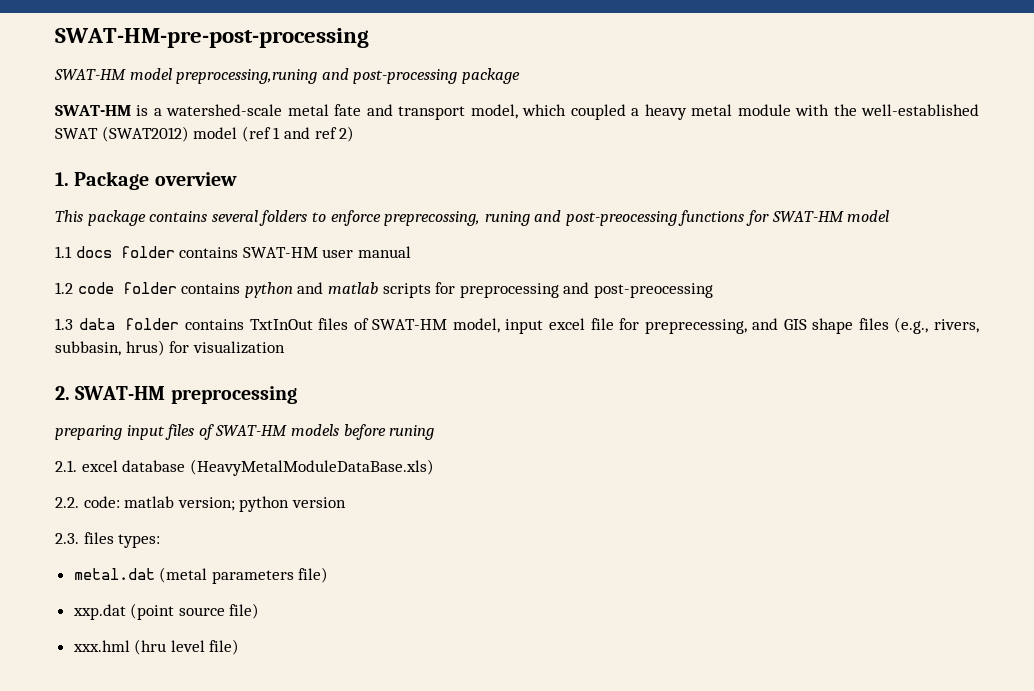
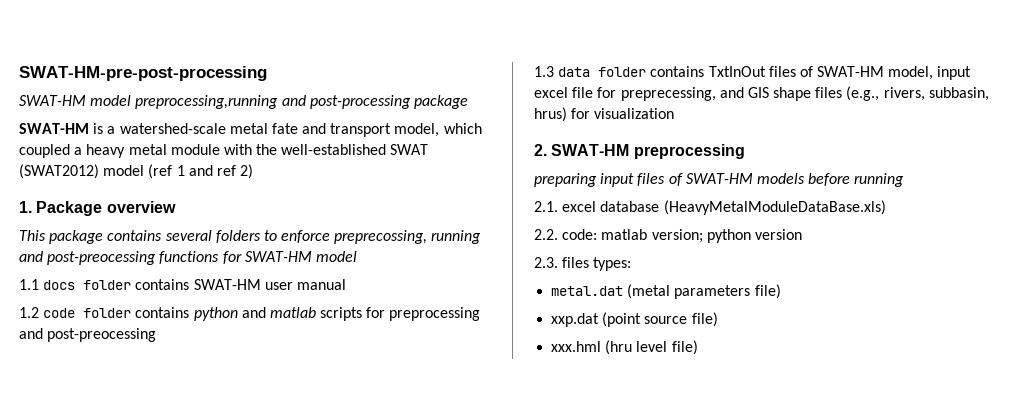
[176,69,318,84] preprocessing,runing -> [135,95,279,109] preprocessing,running
[484,211,530,226] runing -> [431,230,482,244] running
[389,425,435,440] runing -> [854,173,905,187] running

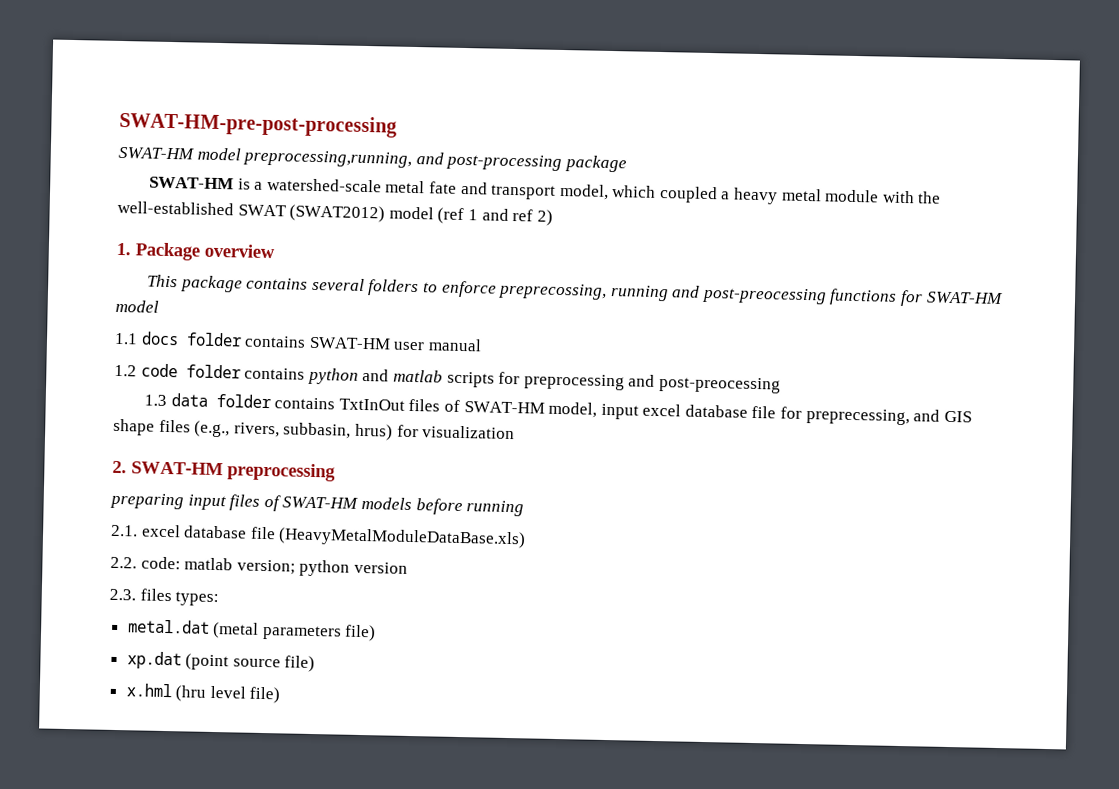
[135,95,279,109] preprocessing,running -> [243,149,413,168] preprocessing,running,
(568, 92) none -> [684,404,748,418] database
(660, 206) none -> [249,526,276,540] file
[551,313,600,327] xxp.dat -> [126,651,182,670] xp.dat
[551,341,602,352] xxx.hml -> [125,683,173,698] x.hml

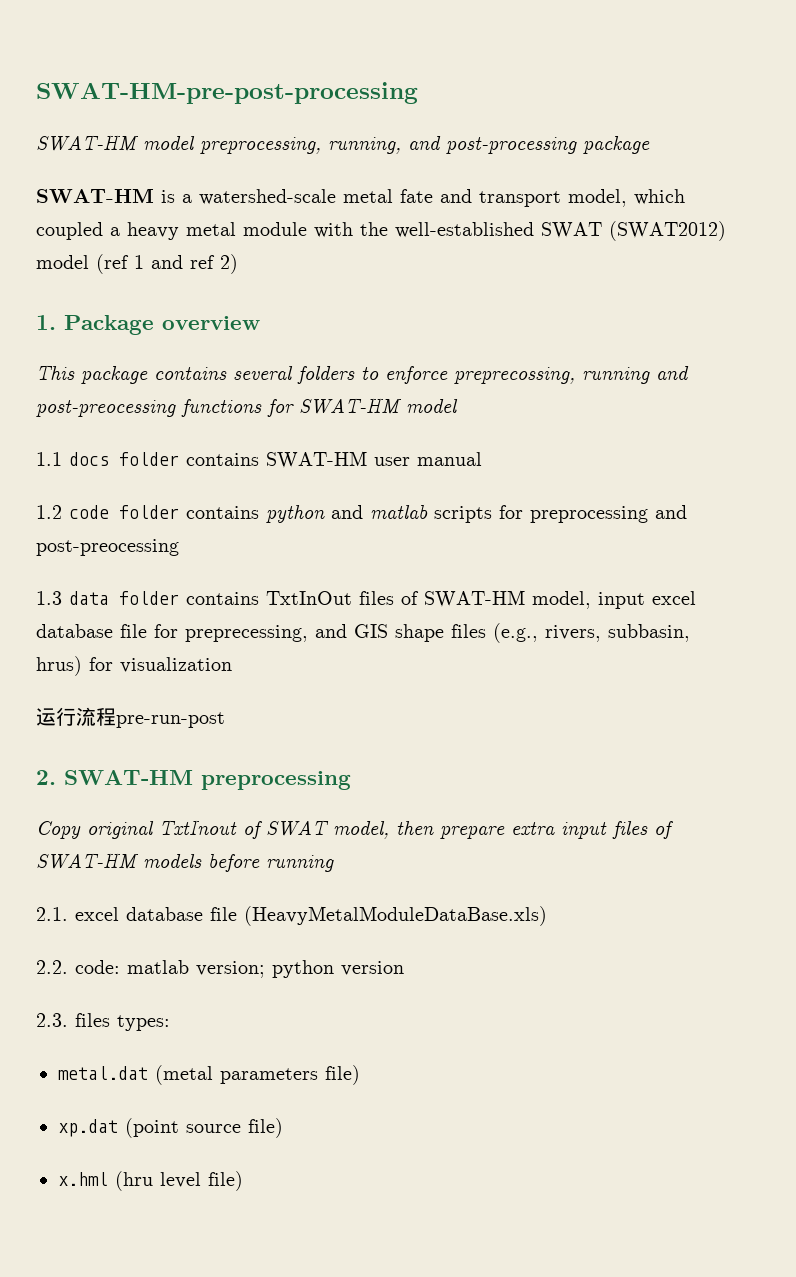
[243,149,413,168] preprocessing,running, -> [200,137,401,154] preprocessing, running,
(516, 432) none -> [36,707,225,728] // 运行流程pre-run-post
[110,492,184,510] preparing -> [36,820,555,839] Copy original TxtInout of SWAT model, then prepare extra

